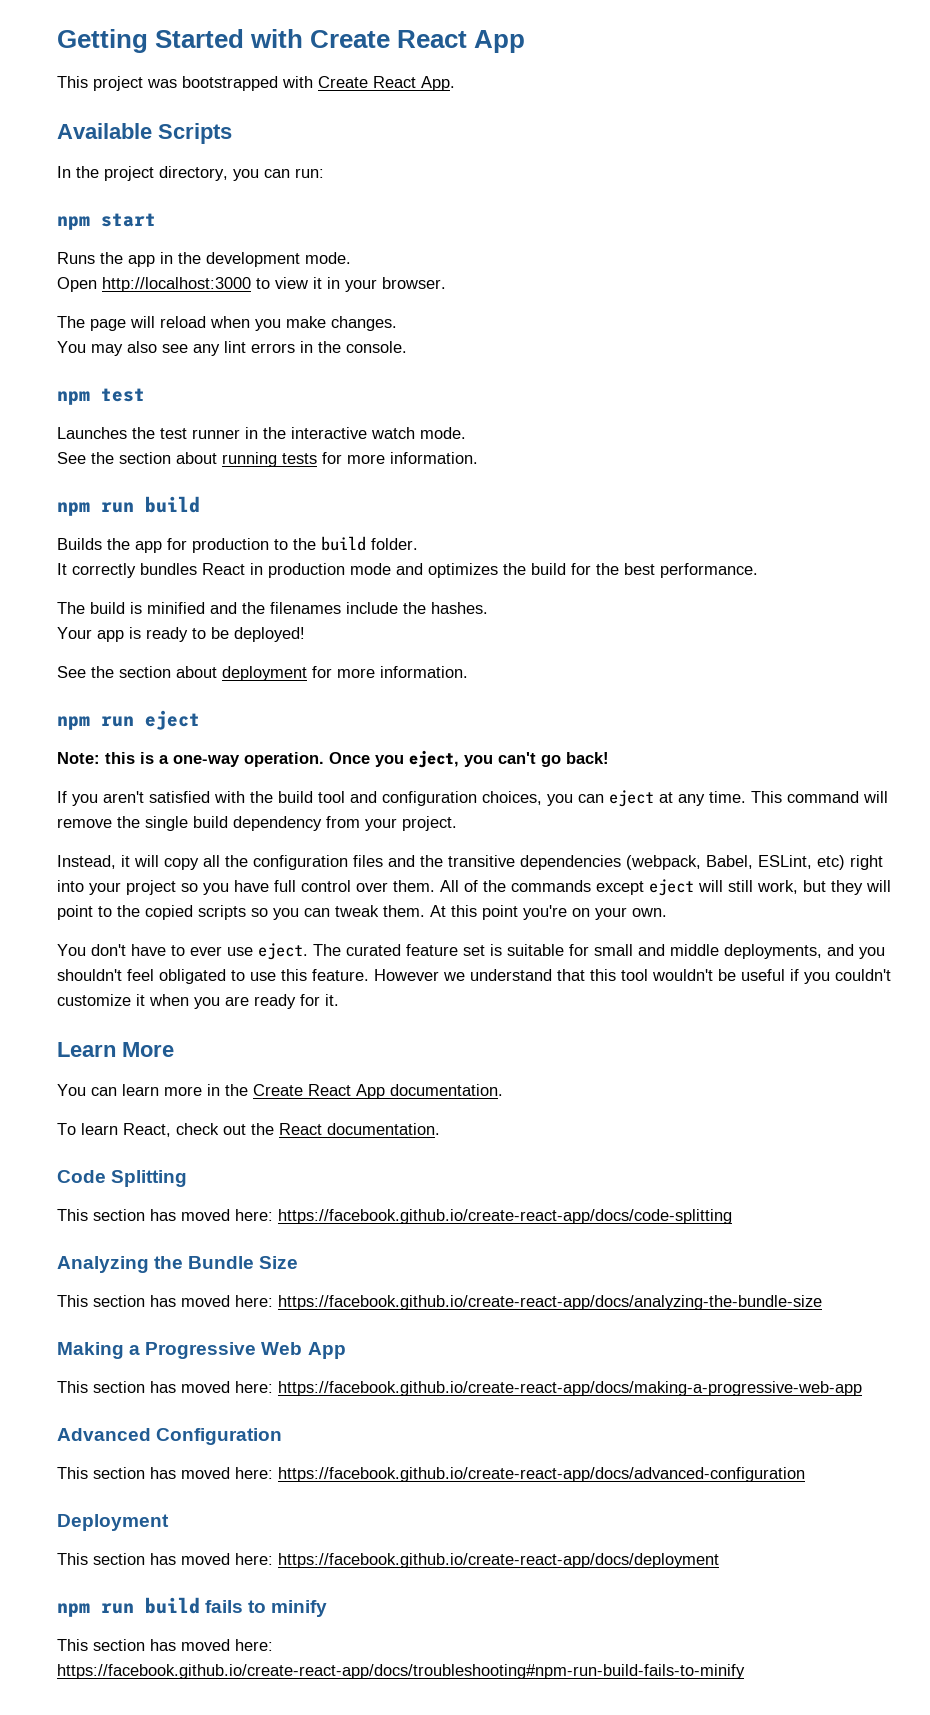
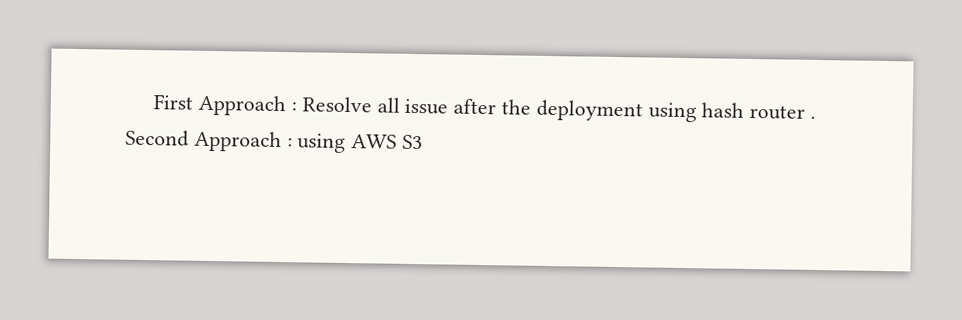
[57,29,526,53] [57,76,455,91] [57,123,232,144] [57,166,324,181] [57,213,156,230] [57,252,351,267] [57,277,446,292] [57,316,397,331] [57,341,407,356] [57,388,145,405] [57,427,466,439] [57,452,478,467] [57,496,200,516] [57,536,418,553] [57,563,758,578] [57,602,488,614] [57,627,305,642] [57,666,468,681] [57,710,200,730] [57,750,609,768] [57,790,888,807] [57,816,457,831] [57,855,883,870] [57,879,891,896] [57,905,667,920] [57,943,885,960] [57,969,891,984] [57,994,339,1009] [57,1042,174,1057] [57,1084,503,1099] [57,1123,440,1137] [57,1170,188,1187] [57,1209,732,1224] [57,1256,299,1273] [57,1295,822,1310] [57,1342,346,1359] [57,1381,862,1396] [57,1428,283,1445] [57,1467,805,1482] [57,1514,169,1531] [57,1553,719,1568] [57,1597,328,1617] [57,1639,273,1651] [57,1664,745,1679] Getting Started with Create React App // This project was bootstrapped with Create React App. // Available Scripts // In the project directory, you can run: // npm start // Runs the app in the development mode. // Open http://localhost:3000 to view it in your browser. // The page will reload when you make changes. // You may also see any lint errors in the console. // npm test // Launches the test runner in the interactive watch mode. // See the section about running tests for more information. // npm run build // Builds the app for production to the build folder. // It correctly bundles React in production mode and optimizes the build for the best performance. // The build is minified and the filenames include the hashes. // Your app is ready to be deployed! // See the section about deployment for more information. // npm run eject // Note: this is a one-way operation. Once you eject, you can't go back! // If you aren't satisfied with the build tool and configuration choices, you can eject at any time. This command will remove the single build dependency from your project. // Instead, it will copy all the configuration files and the transitive dependencies (webpack, Babel, ESLint, etc) right into your project so you have full control over them. All of the commands except eject will still work, but they will point to the copied scripts so you can tweak them. At this point you're on your own. // You don't have to ever use eject. The curated feature set is suitable for small and middle deployments, and you shouldn't feel obligated to use this feature. However we understand that this tool wouldn't be useful if you couldn't customize it when you are ready for it. // Learn More // You can learn more in the Create React App documentation. // To learn React, check out the React documentation. // Code Splitting // This section has moved here: https://facebook.github.io/create-react-app/docs/code-splitting // Analyzing the Bundle Size // This section has moved here: https://facebook.github.io/create-react-app/docs/analyzing-the-bundle-size // Making a Progressive Web App // This section has moved here: https://facebook.github.io/create-react-app/docs/making-a-progressive-web-app // Advanced Configuration // This section has moved here: https://facebook.github.io/create-react-app/docs/advanced-configuration // Deployment // This section has moved here: https://facebook.github.io/create-react-app/docs/deployment // npm run build fails to minify // This section has moved here: https://facebook.github.io/create-react-app/docs/troubleshooting#npm-run-build-fails-to-minify -> [153,94,817,123] [125,129,424,153] First Approach : Resolve all issue after the deployment using hash router . // Second Approach : using AWS S3

